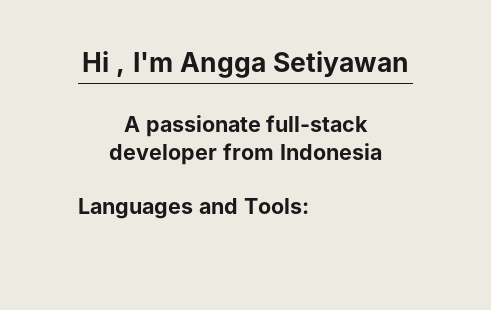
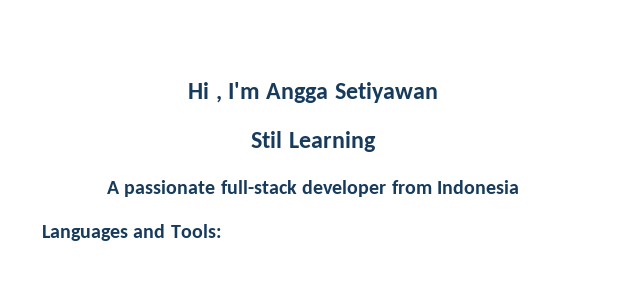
(409, 64) none -> [251,131,376,152] // Stil Learning

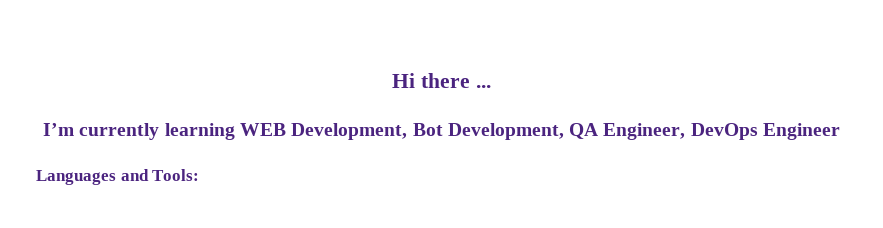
[215,82,438,103] [251,131,376,152] [107,180,519,197] , I'm Angga Setiyawan // Stil Learning // A passionate full-stack developer from Indonesia -> [421,73,491,88] [43,123,840,140] there ... // I’m currently learning WEB Development, Bot Development, QA Engineer, DevOps Engineer

